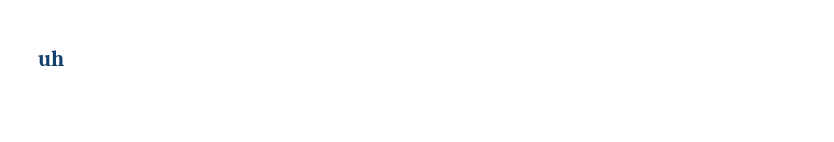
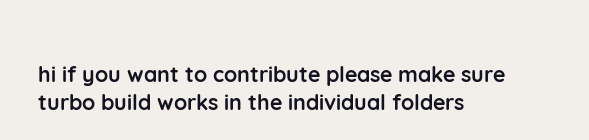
[38,50,64,66] uh -> [38,66,505,86] [38,94,464,110] hi if you want to contribute please make sure turbo build works in the individual folders

